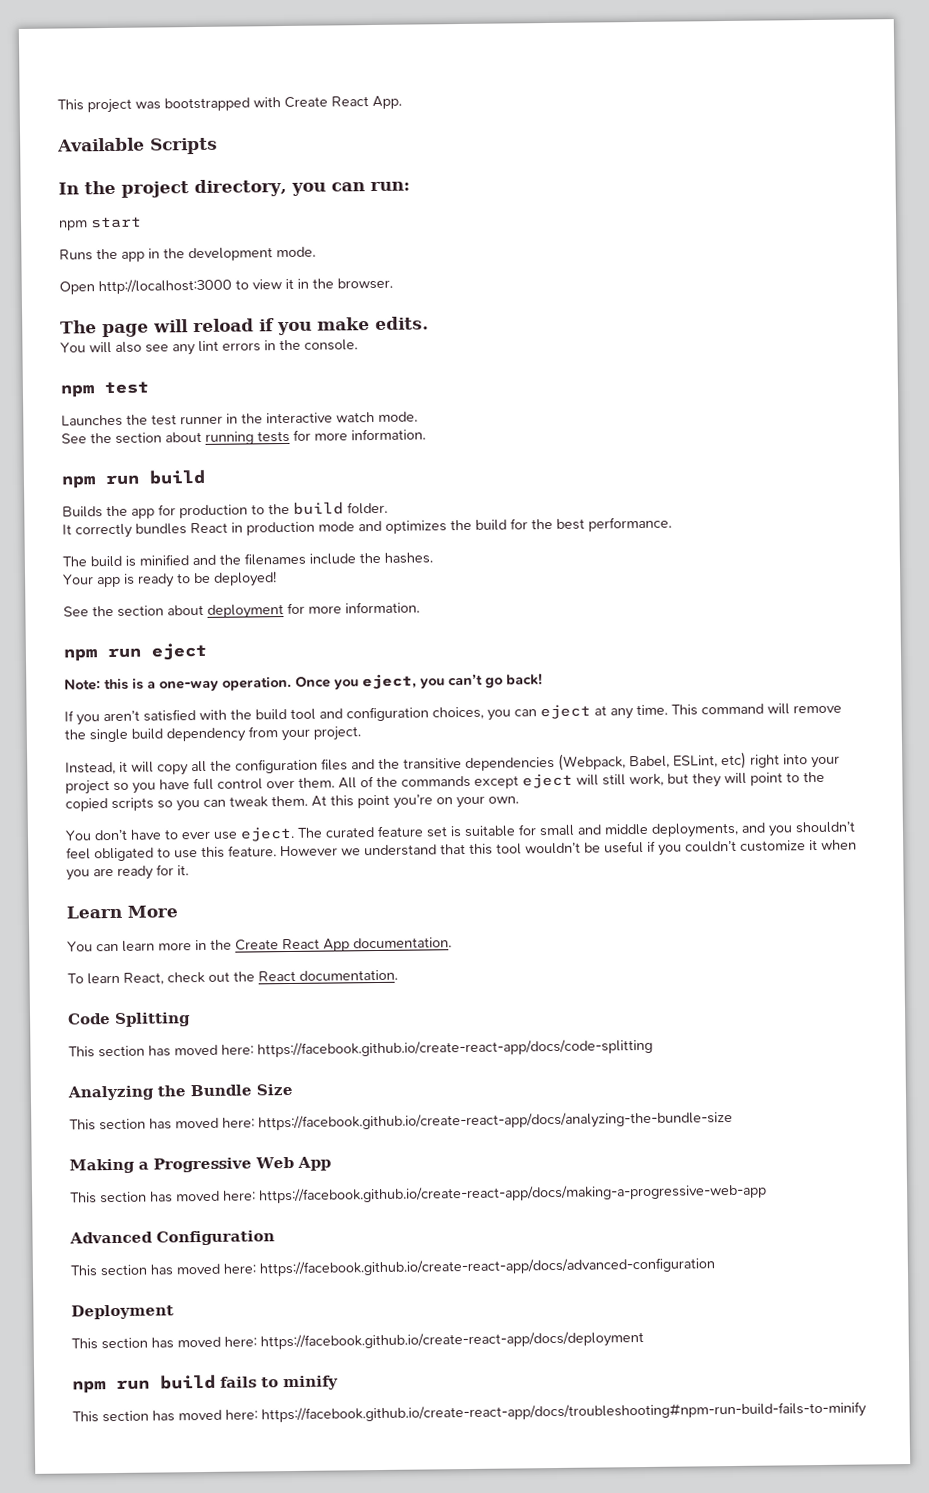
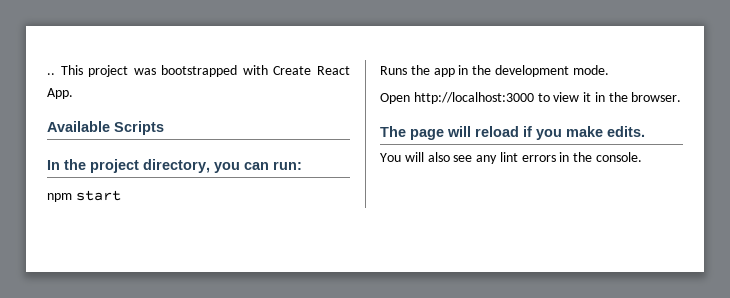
(57, 105) none -> [47,73,55,75] ..
[60,381,149,398] [61,411,418,427] [61,428,426,445] [61,469,206,489] [62,501,388,519] [62,516,672,539] [62,552,433,568] [63,571,277,588] [63,601,420,619] [63,642,208,662] [64,673,543,692] [64,703,842,726] [64,726,361,743] [65,751,840,776] [65,771,825,795] [65,794,519,812] [65,821,856,842] [66,839,857,862] [66,864,189,881] [66,905,178,919] [67,937,452,952] [67,969,398,985] [68,1012,191,1027] [68,1038,653,1058] [67,1083,293,1101] [69,1110,733,1132] [69,1156,331,1174] [70,1183,767,1204] [69,1230,275,1246] [70,1257,715,1277] [71,1304,174,1320] [71,1331,644,1351] [72,1374,339,1394] [72,1401,867,1424] // npm test // Launches the test runner in the interactive watch mode. // See the section about running tests for more information. // npm run build // Builds the app for production to the build folder. // It correctly bundles React in production mode and optimizes the build for the best performance. // The build is minified and the filenames include the hashes. // Your app is ready to be deployed! // See the section about deployment for more information. // npm run eject // Note: this is a one-way operation. Once you eject, you can’t go back! // If you aren’t satisfied with the build tool and configuration choices, you can eject at any time. This command will remove the single build dependency from your project. // Instead, it will copy all the configuration files and the transitive dependencies (Webpack, Babel, ESLint, etc) right into your project so you have full control over them. All of the commands except eject will still work, but they will point to the copied scripts so you can tweak them. At this point you’re on your own. // You don’t have to ever use eject. The curated feature set is suitable for small and middle deployments, and you shouldn’t feel obligated to use this feature. However we understand that this tool wouldn’t be useful if you couldn’t customize it when you are ready for it. // Learn More // You can learn more in the Create React App documentation. // To learn React, check out the React documentation. // Code Splitting // This section has moved here: https://facebook.github.io/create-react-app/docs/code-splitting // Analyzing the Bundle Size // This section has moved here: https://facebook.github.io/create-react-app/docs/analyzing-the-bundle-size // Making a Progressive Web App // This section has moved here: https://facebook.github.io/create-react-app/docs/making-a-progressive-web-app // Advanced Configuration // This section has moved here: https://facebook.github.io/create-react-app/docs/advanced-configuration // Deployment // This section has moved here: https://facebook.github.io/create-react-app/docs/deployment // npm run build fails to minify // This section has moved here: https://facebook.github.io/create-react-app/docs/troubleshooting#npm-run-build-fails-to-minify -> (643, 157) none

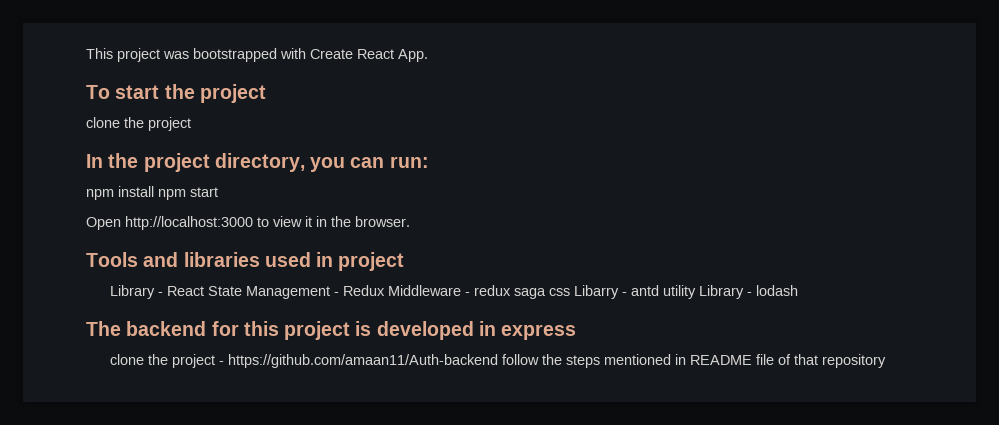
[47,73,55,75] .. -> (86, 53) none
[47,121,164,135] Available Scripts -> [86,84,266,103] [86,117,191,131] To start the project // clone the project
[75,190,121,201] [380,65,609,77] start // Runs the app in the development mode. -> [118,186,218,200] install npm start
[380,126,645,140] [380,152,643,164] The page will reload if you make edits. // You will also see any lint errors in the console. -> [86,252,405,271] [110,285,799,299] [86,321,577,340] [110,354,887,368] Tools and libraries used in project // Library - React State Management - Redux Middleware - redux saga css Libarry - antd utility Library - lodash // The backend for this project is developed in express // clone the project - https://github.com/amaan11/Auth-backend follow the steps mentioned in README file of that repository

